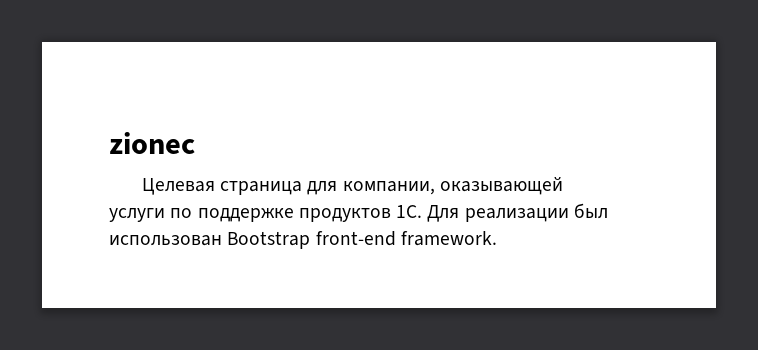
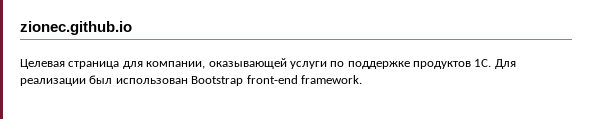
[109,132,195,154] zionec -> [20,21,132,35] zionec.github.io

